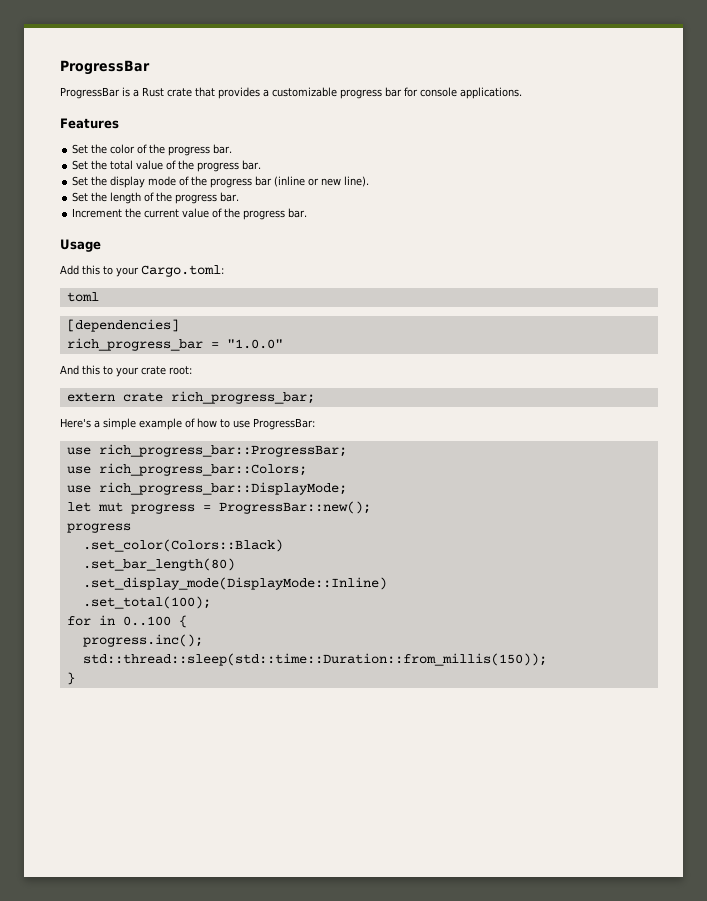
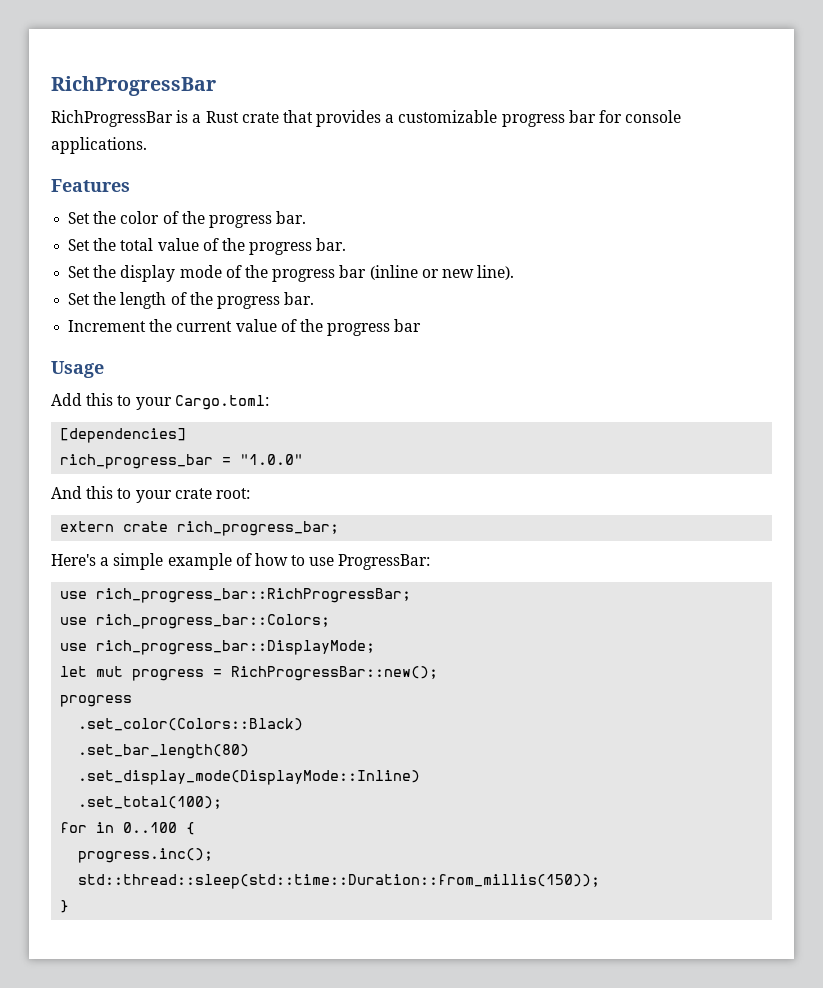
[60,60,150,75] [60,87,120,99] ProgressBar // ProgressBar -> [51,76,216,96] [51,110,173,127] RichProgressBar // RichProgressBar
[288,208,308,218] bar. -> [394,319,422,332] bar
[66,292,99,302] // toml -> (269, 402) none
[98,444,347,457] rich_progress_bar::ProgressBar; -> [96,588,412,603] rich_progress_bar::RichProgressBar;
[218,501,371,514] ProgressBar::new(); -> [231,666,439,681] RichProgressBar::new();

